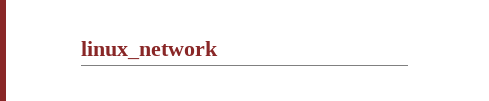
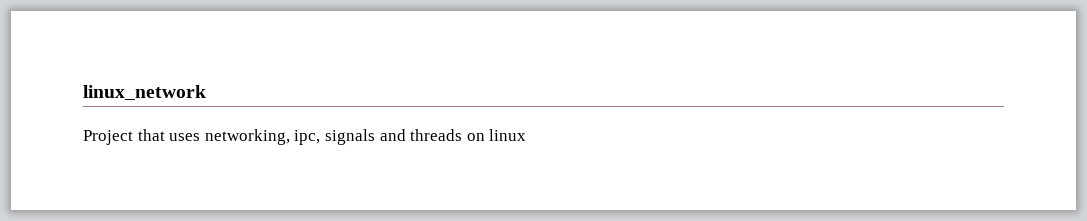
(218, 50) none -> [83,129,527,145] // Project that uses networking, ipc, signals and threads on linux

